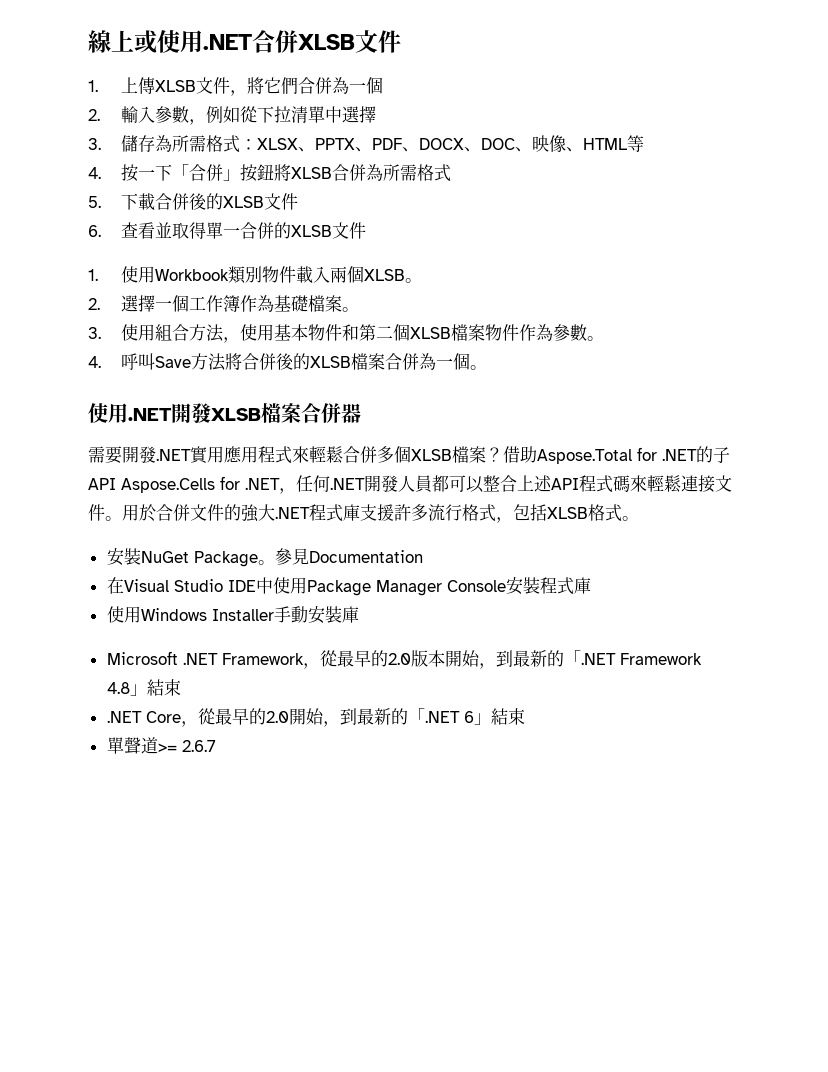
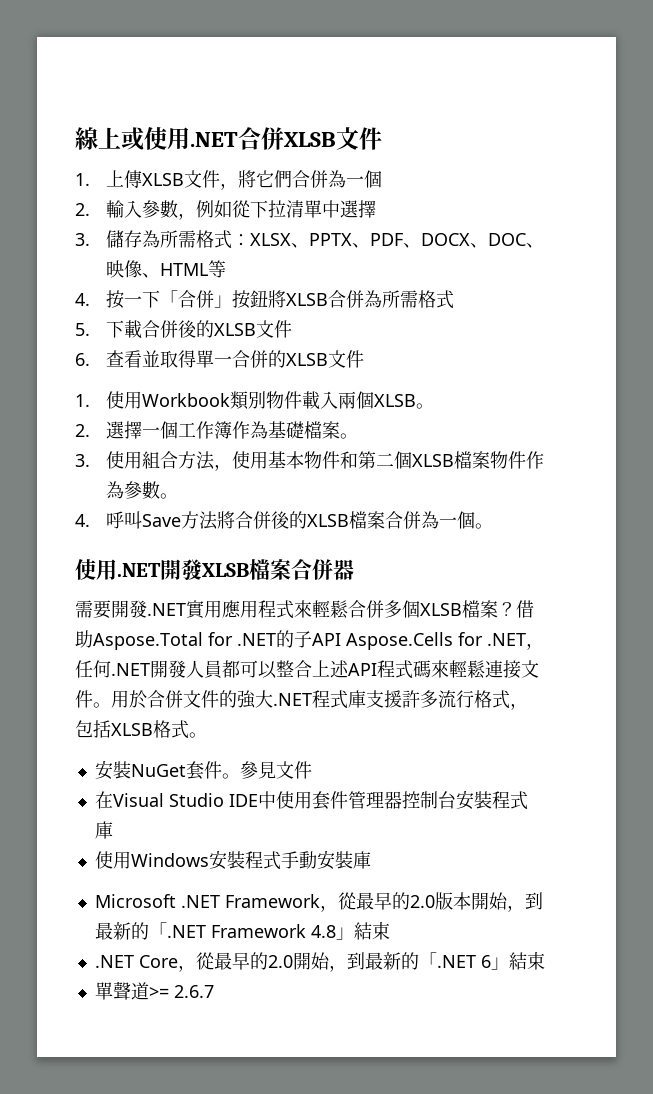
[193,548,423,567] Package。參見Documentation -> [185,761,312,780] 套件。參見文件
[306,580,506,596] Package Manager Console -> [311,791,456,810] 套件管理器控制台
[211,609,274,621] Installer -> [208,850,281,870] 安裝程式

